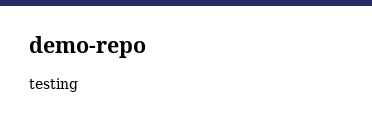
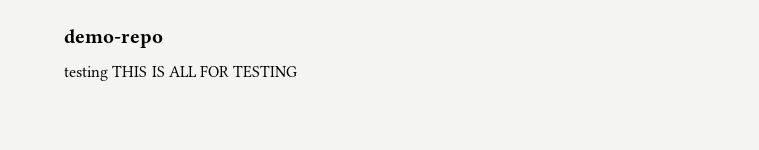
(78, 85) none -> [112,65,297,78] THIS IS ALL FOR TESTING

